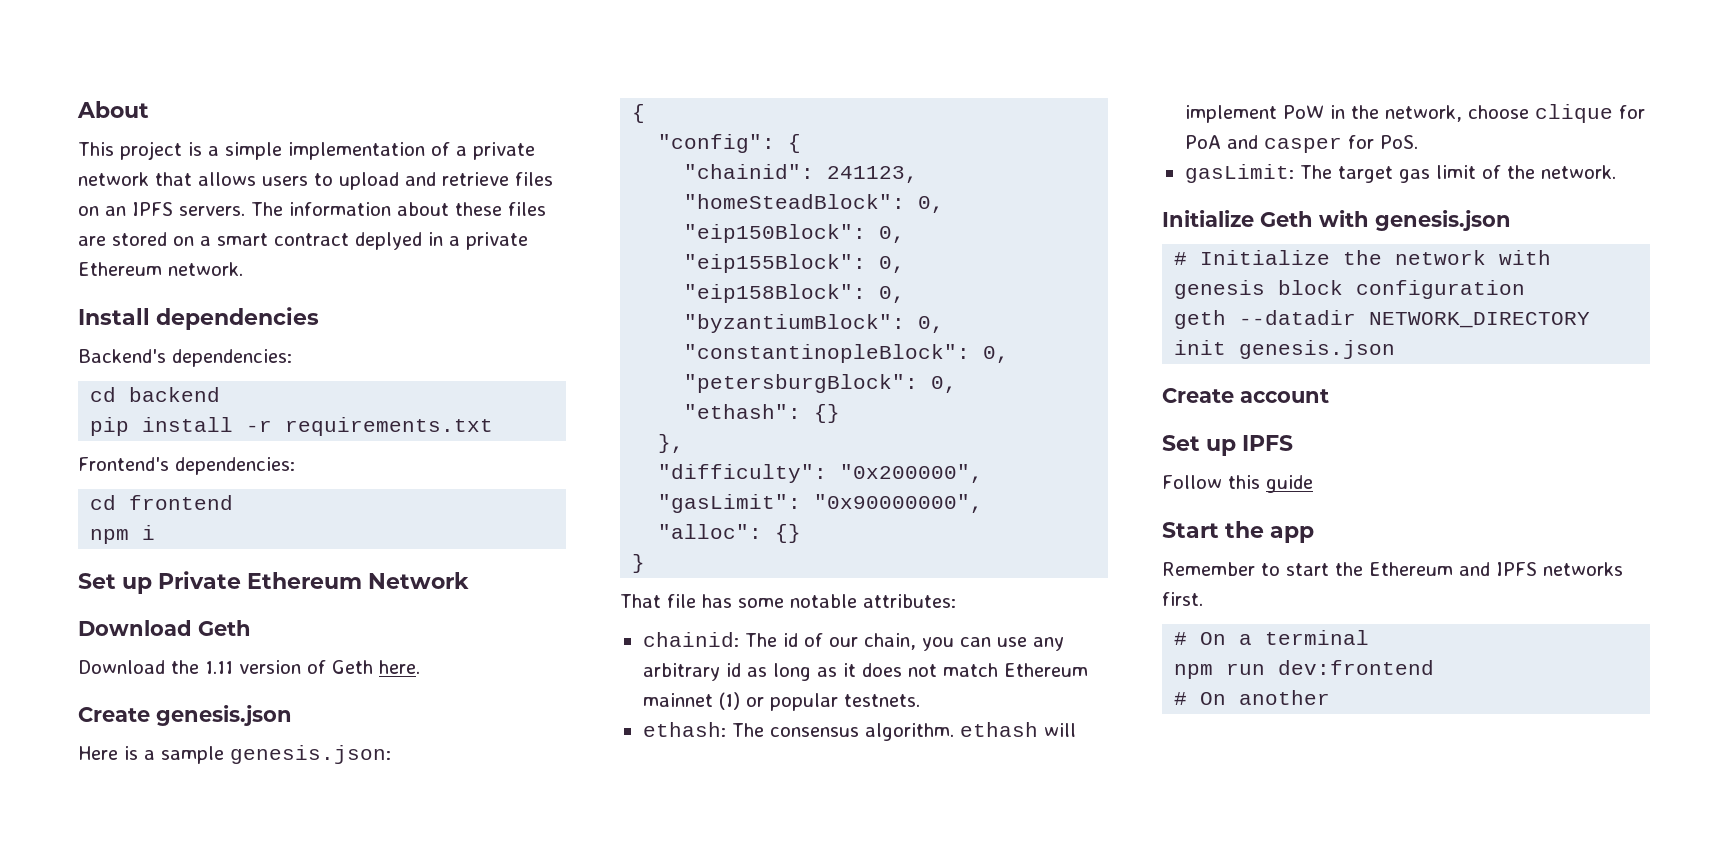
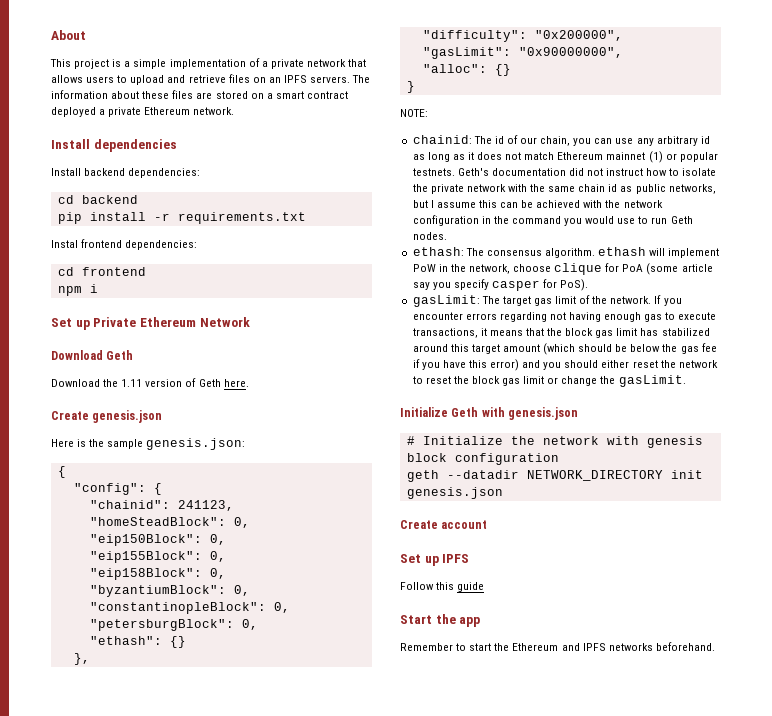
[355,232,443,250] deplyed in -> [51,107,96,117] deployed
[78,349,166,363] Backend's -> [51,168,126,176] Install backend
[78,457,169,471] Frontend's -> [51,239,123,248] Instal frontend
[144,750,155,760] a -> [89,439,105,447] the
[620,594,956,608] That file has some notable attributes: -> [400,109,428,117] NOTE:
(920, 700) none -> [457,168,717,176] [412,184,716,194] [412,200,663,208] [412,215,693,226] [412,232,447,240] Geth's documentation did not instruct how to isolate the private network with the same chain id as public networks, but I assume this can be achieved with the network configuration in the command you would use to run Geth nodes.
[1226,135,1258,149] and -> [646,263,713,275] [412,279,489,290] (some article say you specify
[1379,135,1418,149] PoS. -> [560,279,589,291] PoS).
(1616, 172) none -> [654,295,682,306] [412,312,717,322] [412,328,710,338] [412,343,717,355] [412,359,718,371] [412,375,686,387] If you encounter errors regarding not having enough gas to execute transactions, it means that the block gas limit has stabilized around this target amount (which should be below the gas fee if you have this error) and you should either reset the network to reset the block gas limit or change the gasLimit.
[1162,592,1203,606] [1174,630,1370,645] [1174,660,1435,679] [1174,690,1331,705] first. // # On a terminal // npm run dev:frontend // # On another -> [655,642,715,651] beforehand.

